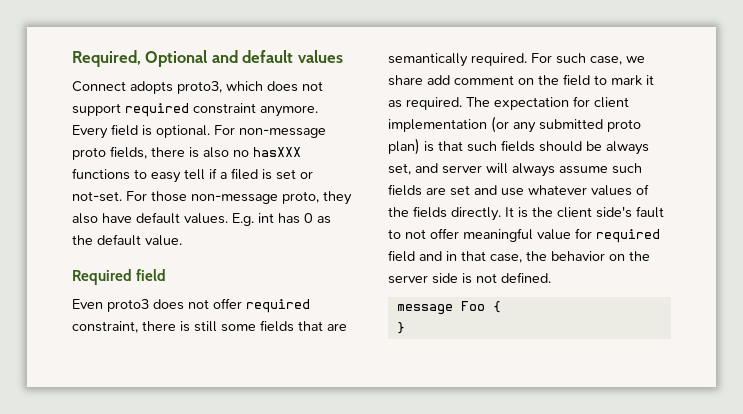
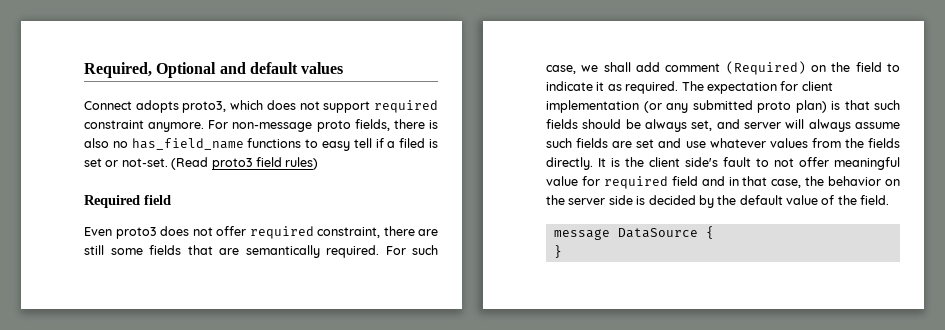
[72,124,210,139] Every field is optional. -> (205, 127) none
[253,147,301,157] hasXXX -> [131,138,244,150] has_field_name
[126,191,352,205] [72,212,331,226] [72,234,182,246] For those non-message proto, they also have default values. E.g. int has 0 as the default value. -> [171,157,319,170] (Read proto3 field rules)
[180,321,190,332] is -> [418,229,438,236] are
[388,75,423,86] share -> [603,62,631,72] shall
(514, 80) none -> [725,61,806,75] (Required)
[611,75,642,86] mark -> [546,81,593,91] indicate
[636,184,649,195] of -> [811,138,841,148] from
[476,272,551,283] not defined. -> [648,195,890,208] decided by the default value of the field.
[460,301,485,311] Foo -> [617,228,698,238] DataSource

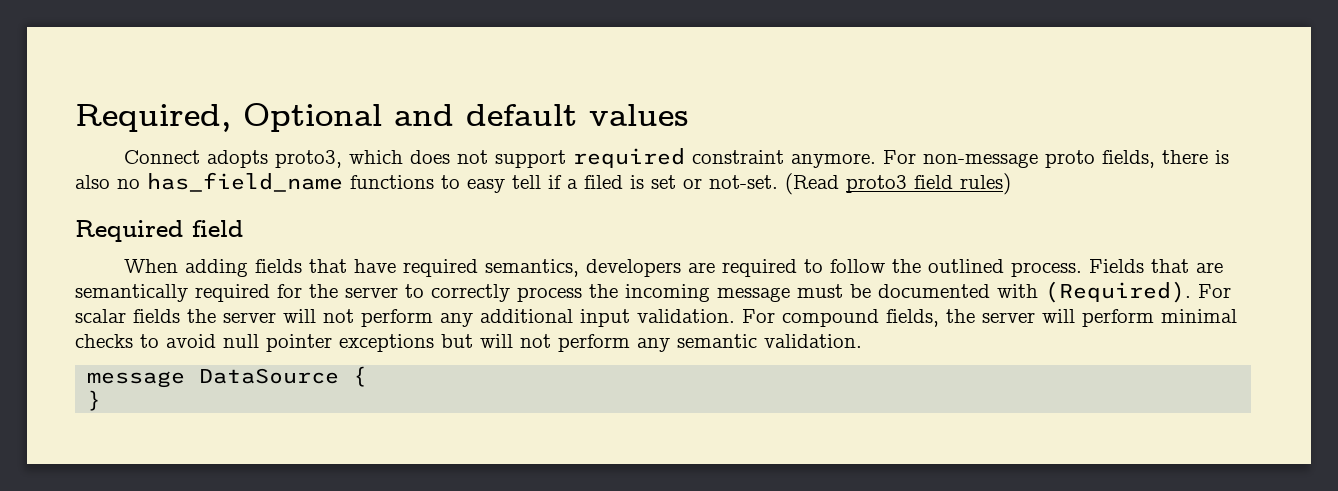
[84,226,438,239] [84,245,438,258] [546,61,900,75] [546,81,833,94] [546,100,900,113] [546,119,900,132] [546,138,900,148] [546,157,900,170] [546,176,900,189] [546,195,890,208] Even proto3 does not offer required constraint, there are still some fields that are semantically required. For such case, we shall add comment (Required) on the field to indicate it as required. The expectation for client implementation (or any submitted proto plan) is that such fields should be always set, and server will always assume such fields are set and use whatever values from the fields directly. It is the client side's fault to not offer meaningful value for required field and in that case, the behavior on the server side is decided by the default value of the field. -> [124,259,1224,277] [75,281,1231,303] [75,309,1237,327] [75,334,862,352] When adding fields that have required semantics, developers are required to follow the outlined process. Fields that are semantically required for the server to correctly process the incoming message must be documented with (Required). For scalar fields the server will not perform any additional input validation. For compound fields, the server will perform minimal checks to avoid null pointer exceptions but will not perform any semantic validation.

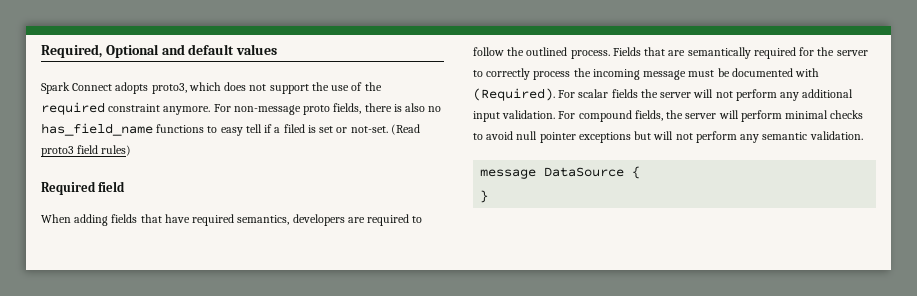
(689, 115) none -> [41,82,70,94] Spark
(567, 159) none -> [311,82,382,91] the use of the

